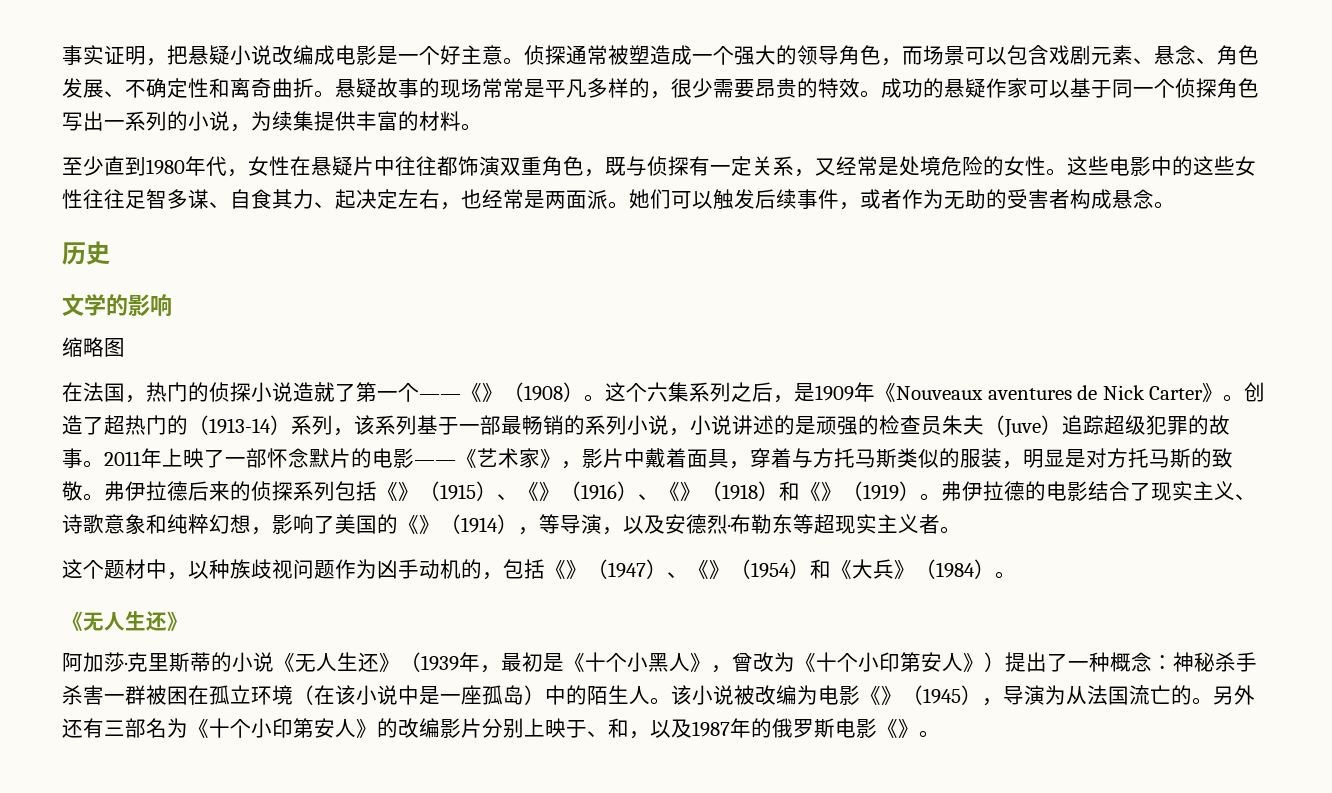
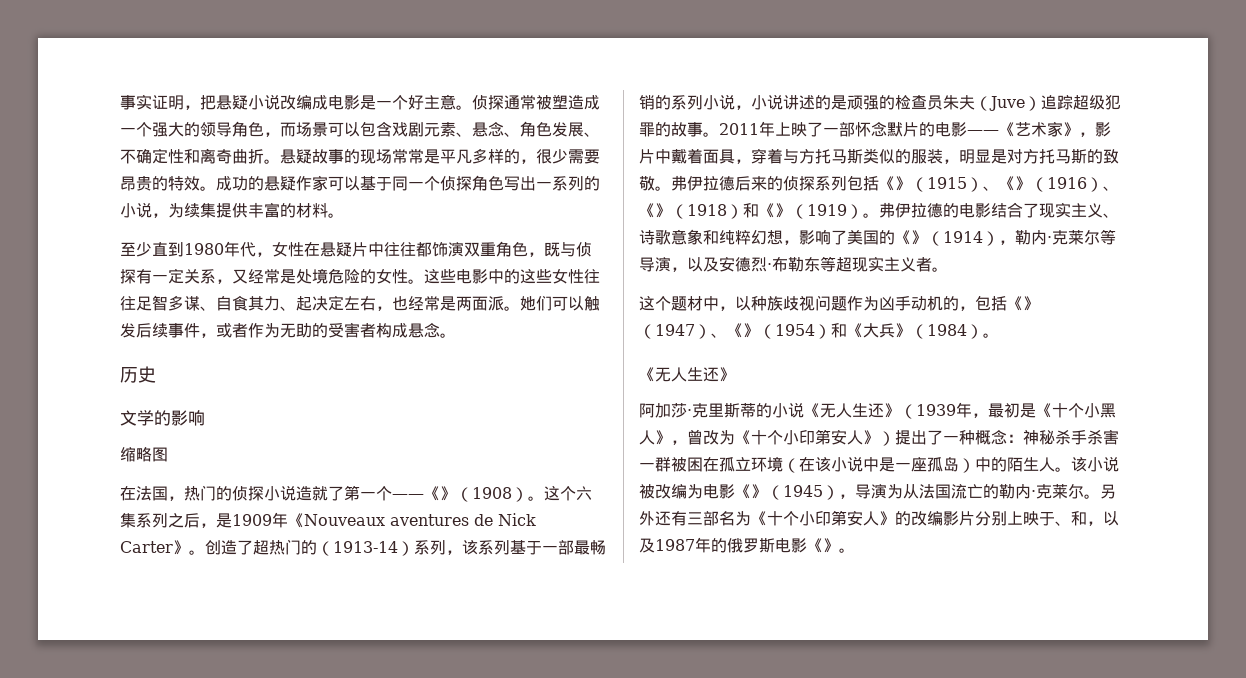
(539, 531) none -> [1015,230,1100,245] 勒内·克莱尔
(1192, 695) none -> [999,484,1084,499] 勒内·克莱尔

